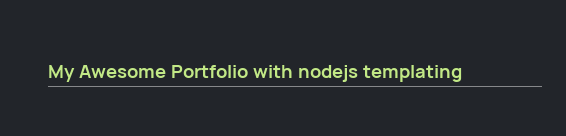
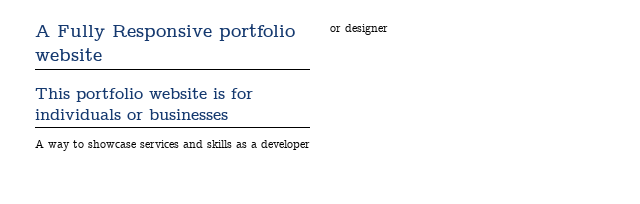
[48,65,462,82] My Awesome Portfolio with nodejs templating -> [35,24,295,41] [35,48,102,61] [35,88,253,102] [35,109,228,120] [35,139,310,151] [330,24,388,35] A Fully Responsive portfolio website // This portfolio website is for individuals or businesses // A way to showcase services and skills as a developer or designer

